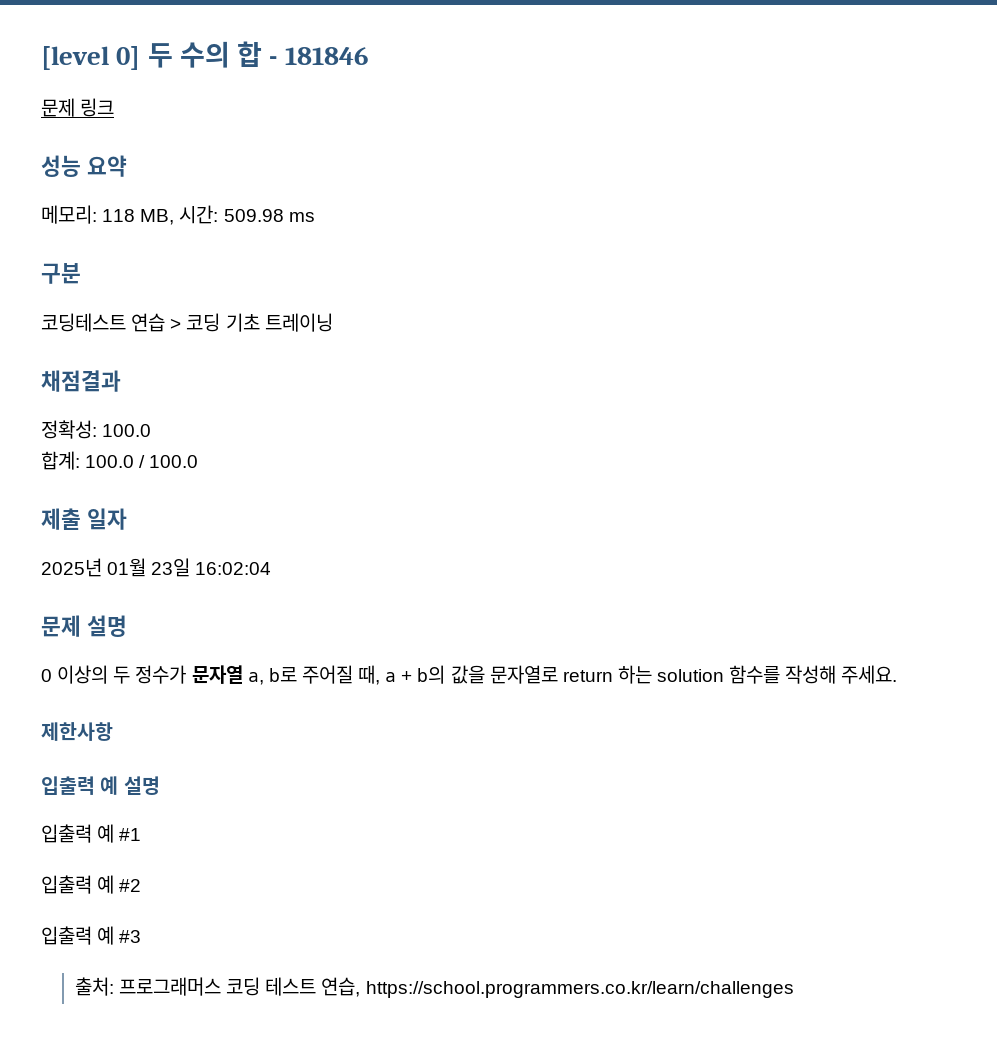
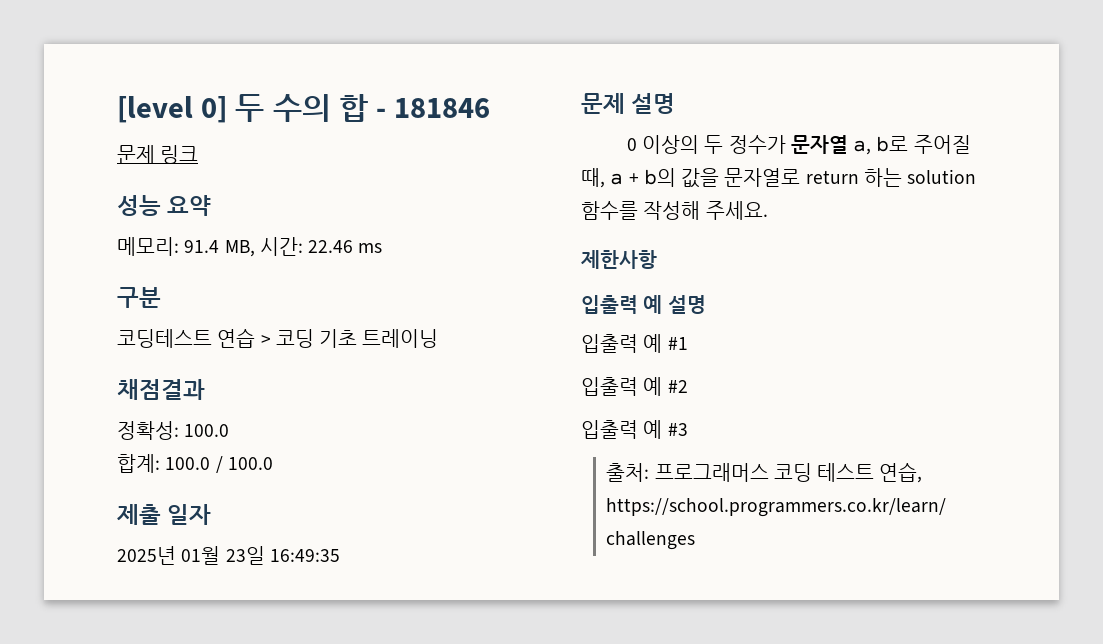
[102,209,136,222] 118 -> [184,240,220,253] 91.4
[223,209,284,222] 509.98 -> [308,240,354,253] 22.46
[195,562,272,575] 16:02:04 -> [269,549,340,562] 16:49:35

